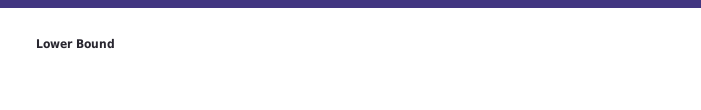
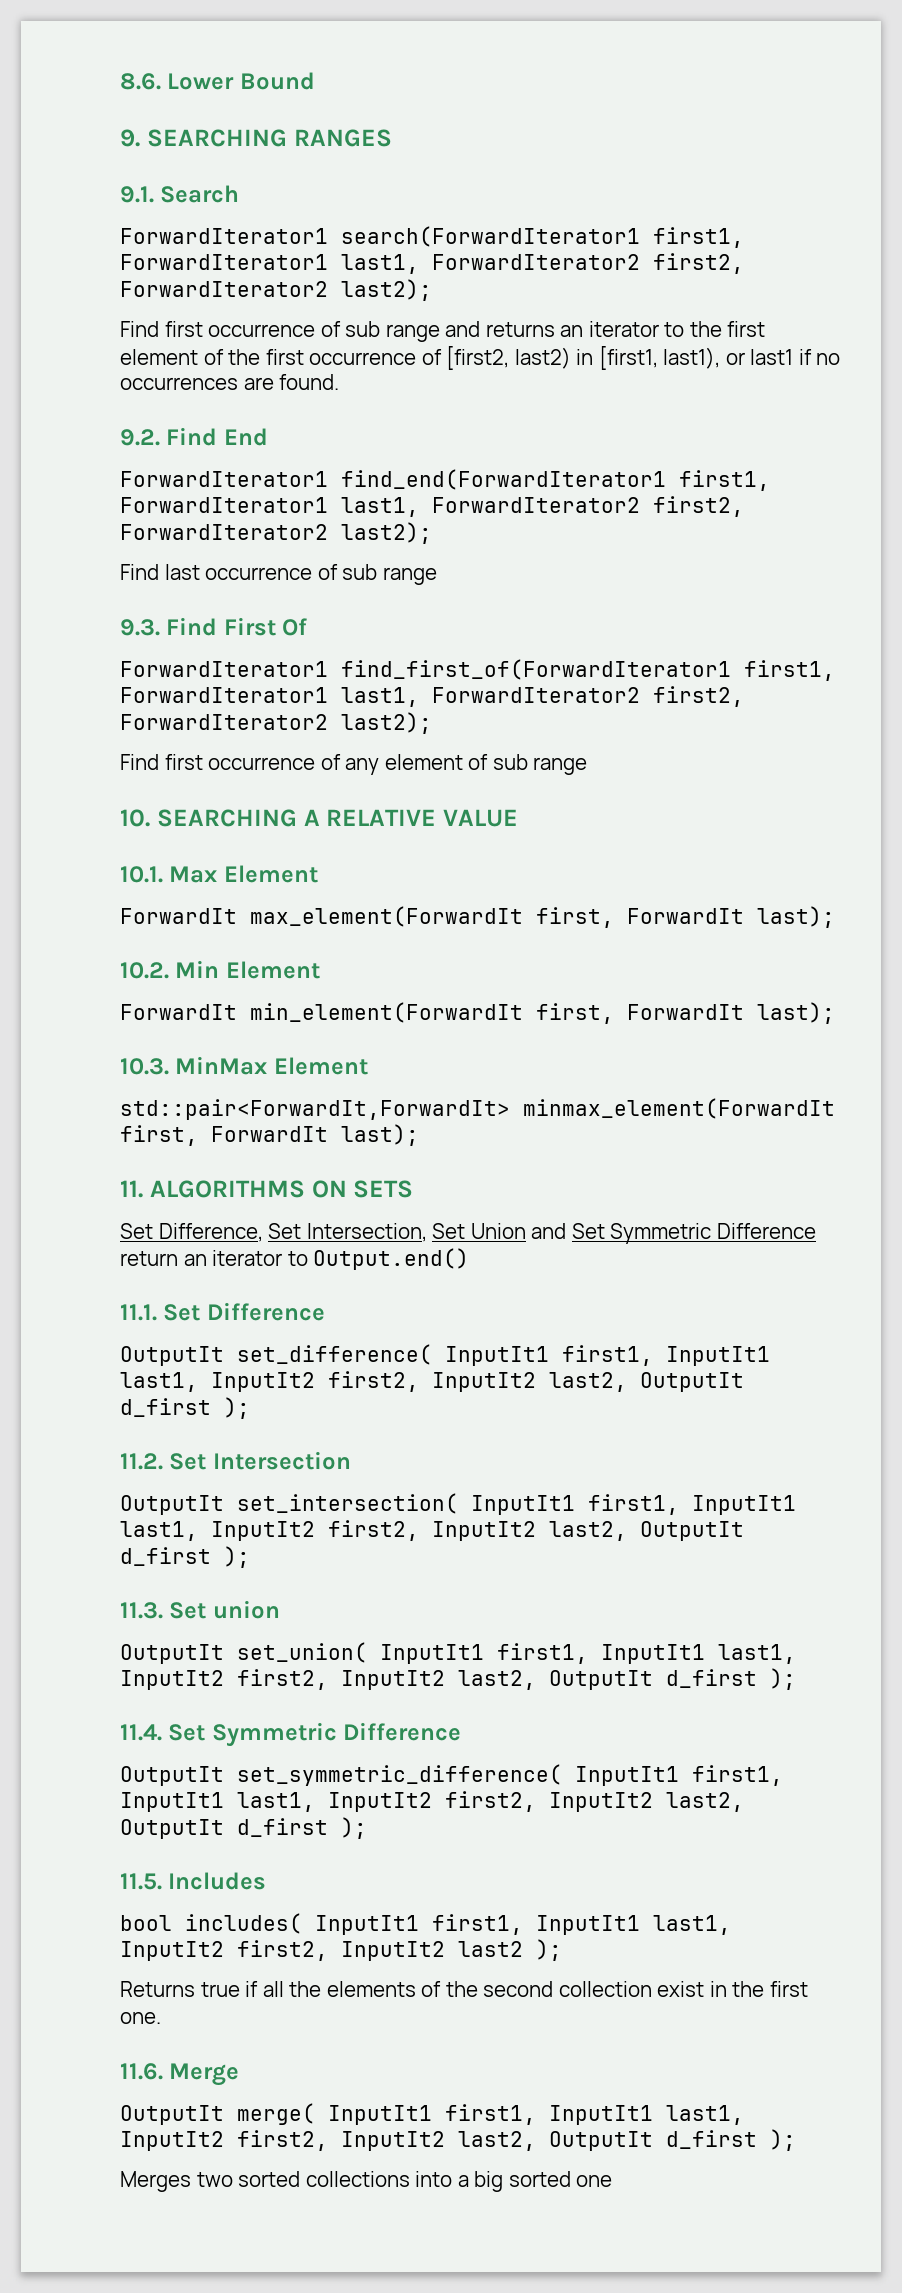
(36, 44) none -> [120,73,161,90] 8.6.
(115, 43) none -> [120,129,392,147] [120,185,240,203] [120,226,744,248] [120,253,744,274] [120,279,432,301] [120,321,766,342] [120,346,841,370] [120,374,340,390] [120,427,268,446] [120,469,770,491] [120,496,744,517] [120,522,432,544] [120,564,437,585] [120,617,308,636] [120,659,835,681] [120,686,744,707] [120,712,432,734] [120,754,588,775] [120,809,518,827] [120,865,318,883] [120,906,835,928] [120,960,320,979] [120,1002,835,1024] [120,1056,368,1075] [120,1098,835,1120] [120,1124,419,1146] [120,1180,414,1198] [120,1223,816,1244] [120,1248,470,1270] [120,1302,325,1321] [120,1344,770,1366] [120,1371,744,1392] [120,1397,250,1419] [120,1451,351,1470] [120,1493,796,1515] [120,1520,744,1541] [120,1546,250,1568] [120,1600,280,1619] [120,1642,796,1664] [120,1668,796,1690] [120,1722,462,1747] [120,1764,783,1786] [120,1791,744,1812] [120,1817,367,1839] [120,1872,267,1890] [120,1913,731,1935] [120,1939,562,1961] [120,1981,808,1997] [120,2012,161,2024] [120,2063,240,2086] [120,2103,744,2125] [120,2129,796,2151] [120,2171,613,2192] // 9. SEARCHING RANGES // 9.1. Search // ForwardIterator1 search(ForwardIterator1 first1, ForwardIterator1 last1, ForwardIterator2 first2, ForwardIterator2 last2); // Find first occurrence of sub range and returns an iterator to the first element of the first occurrence of [first2, last2) in [first1, last1), or last1 if no occurrences are found. // 9.2. Find End // ForwardIterator1 find_end(ForwardIterator1 first1, ForwardIterator1 last1, ForwardIterator2 first2, ForwardIterator2 last2); // Find last occurrence of sub range // 9.3. Find First Of // ForwardIterator1 find_first_of(ForwardIterator1 first1, ForwardIterator1 last1, ForwardIterator2 first2, ForwardIterator2 last2); // Find first occurrence of any element of sub range // 10. SEARCHING A RELATIVE VALUE // 10.1. Max Element // ForwardIt max_element(ForwardIt first, ForwardIt last); // 10.2. Min Element // ForwardIt min_element(ForwardIt first, ForwardIt last); // 10.3. MinMax Element // std::pair<ForwardIt,ForwardIt> minmax_element(ForwardIt first, ForwardIt last); // 11. ALGORITHMS ON SETS // Set Difference, Set Intersection, Set Union and Set Symmetric Difference return an iterator to Output.end() // 11.1. Set Difference // OutputIt set_difference( InputIt1 first1, InputIt1 last1, InputIt2 first2, InputIt2 last2, OutputIt d_first ); // 11.2. Set Intersection // OutputIt set_intersection( InputIt1 first1, InputIt1 last1, InputIt2 first2, InputIt2 last2, OutputIt d_first ); // 11.3. Set union // OutputIt set_union( InputIt1 first1, InputIt1 last1, InputIt2 first2, InputIt2 last2, OutputIt d_first ); // 11.4. Set Symmetric Difference // OutputIt set_symmetric_difference( InputIt1 first1, InputIt1 last1, InputIt2 first2, InputIt2 last2, OutputIt d_first ); // 11.5. Includes // bool includes( InputIt1 first1, InputIt1 last1, InputIt2 first2, InputIt2 last2 ); // Returns true if all the elements of the second collection exist in the first one. // 11.6. Merge // OutputIt merge( InputIt1 first1, InputIt1 last1, InputIt2 first2, InputIt2 last2, OutputIt d_first ); // Merges two sorted collections into a big sorted one

